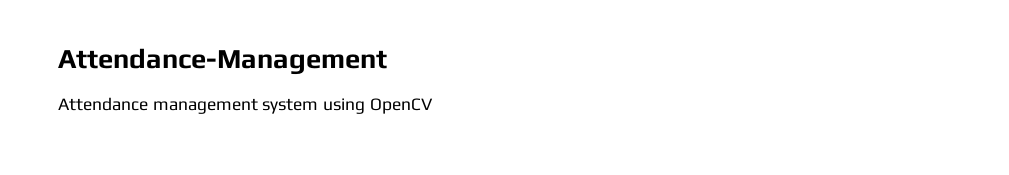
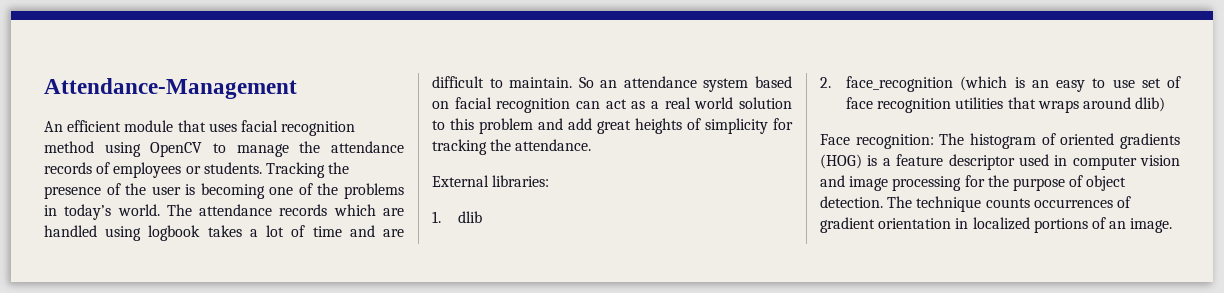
[58,97,433,114] Attendance management system using OpenCV -> [44,120,356,136] [44,141,404,157] [44,162,350,178] [44,183,404,199] [44,204,404,220] [44,225,405,241] [432,76,792,92] [432,97,792,113] [432,118,793,134] [432,139,592,155] [432,175,550,187] [432,211,483,223] [820,76,1181,92] [846,97,1166,113] [820,133,1180,149] [820,154,1180,170] [820,175,1127,191] [820,196,1131,212] [820,217,1173,233] An efficient module that uses facial recognition method using OpenCV to manage the attendance records of employees or students. Tracking the presence of the user is becoming one of the problems in today’s world. The attendance records which are handled using logbook takes a lot of time and are difficult to maintain. So an attendance system based on facial recognition can act as a real world solution to this problem and add great heights of simplicity for tracking the attendance. // External libraries: // 1. dlib // 2. face_recognition (which is an easy to use set of face recognition utilities that wraps around dlib) // Face recognition: The histogram of oriented gradients (HOG) is a feature descriptor used in computer vision and image processing for the purpose of object detection. The technique counts occurrences of gradient orientation in localized portions of an image.

